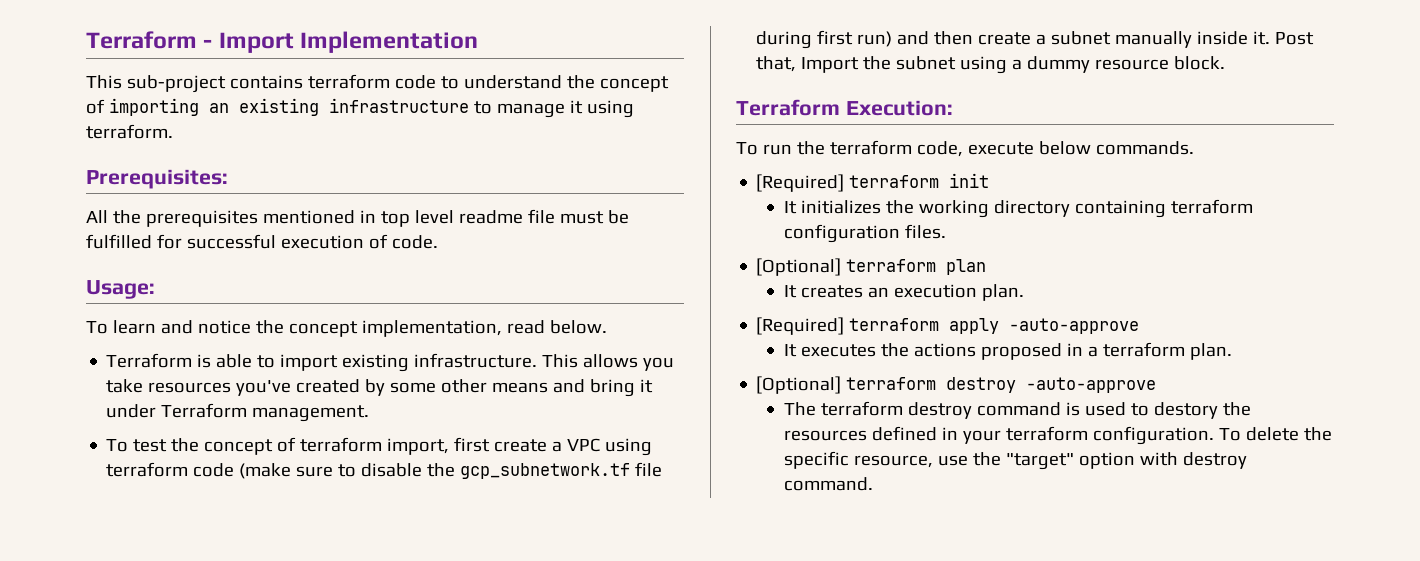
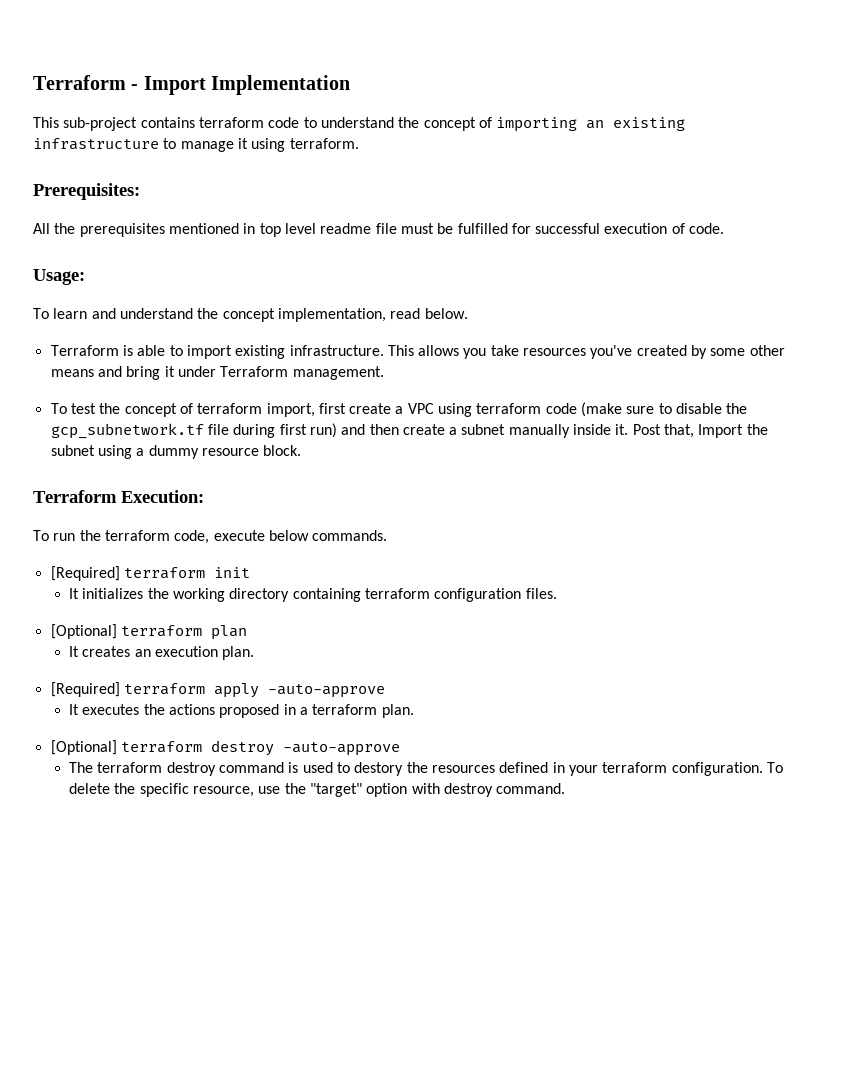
[197,320,251,334] notice -> [119,308,193,319] understand

